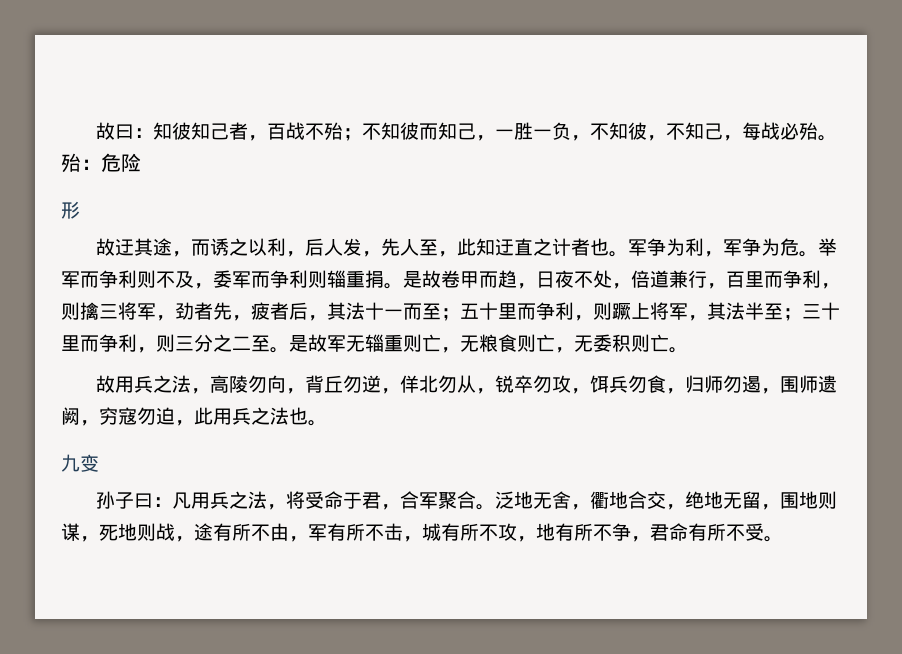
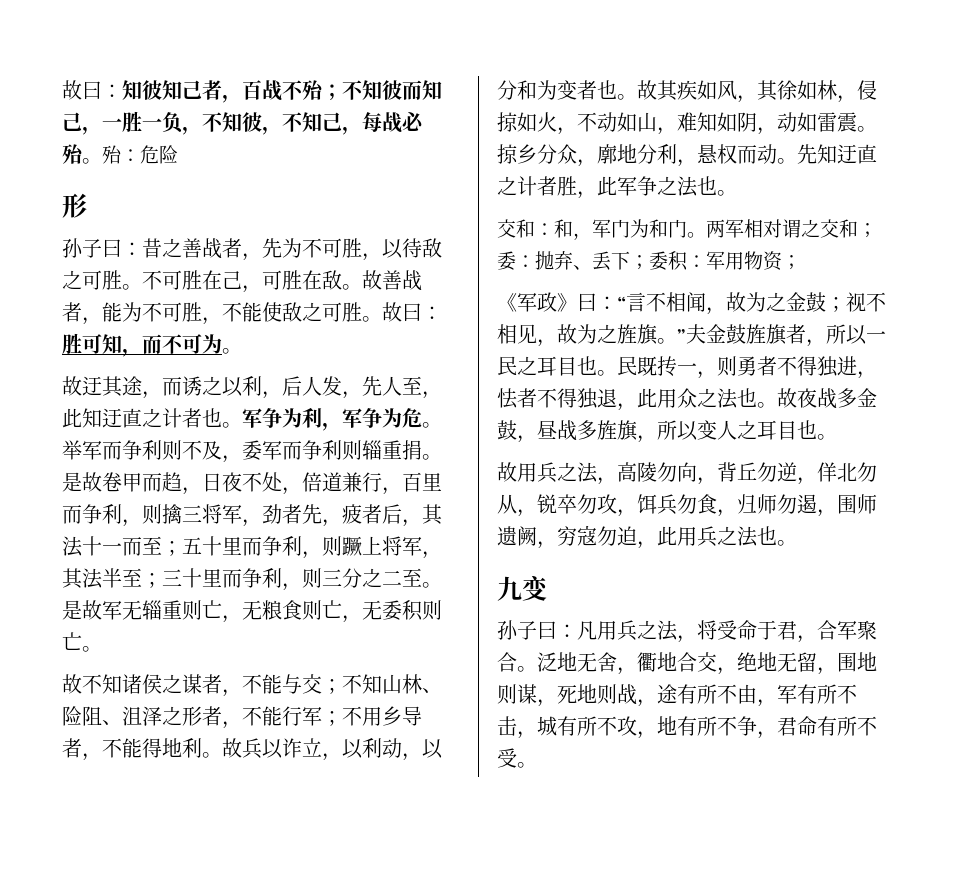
(80, 210) none -> [62,238,442,261] [62,270,422,293] [62,302,442,325] [62,333,242,357] // 孙子曰：昔之善战者，先为不可胜，以待敌之可胜。不可胜在己，可胜在敌。故善战者，能为不可胜，不能使敌之可胜。故曰：胜可知，而不可为。
(688, 350) none -> [62,674,442,697] [62,706,422,729] [62,738,443,761] [497,80,877,103] [497,112,877,135] [497,144,877,167] [497,176,737,199] [497,219,877,240] [497,251,801,271] [497,292,886,315] [497,324,886,347] [497,356,877,379] [497,388,877,411] [497,420,837,443] // 故不知诸侯之谋者，不能与交；不知山林、险阻、沮泽之形者，不能行军；不用乡导者，不能得地利。故兵以诈立，以利动，以分和为变者也。故其疾如风，其徐如林，侵掠如火，不动如山，难知如阴，动如雷震。掠乡分众，廓地分利，悬权而动。先知迂直之计者胜，此军争之法也。 // 交和：和，军门为和门。两军相对谓之交和；委：抛弃、丢下；委积：军用物资； // 《军政》曰：“言不相闻，故为之金鼓；视不相见，故为之旌旗。”夫金鼓旌旗者，所以一民之耳目也。民既抟一，则勇者不得独进，怯者不得独退，此用众之法也。故夜战多金鼓，昼战多旌旗，所以变人之耳目也。

